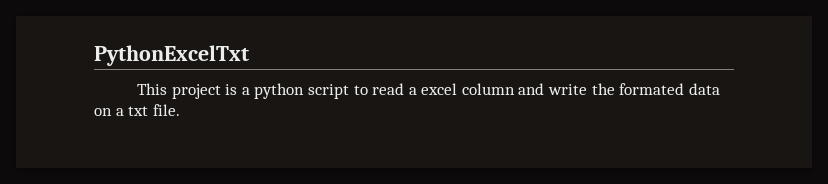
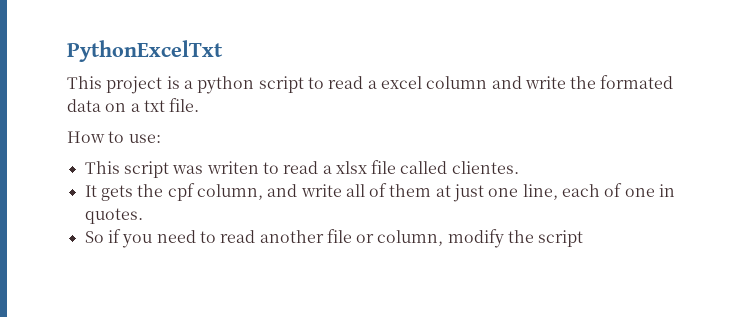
(180, 110) none -> [67,131,161,143] [84,160,519,178] [84,183,676,202] [84,208,143,224] [84,229,584,248] // How to use: // This script was writen to read a xlsx file called clientes. // It gets the cpf column, and write all of them at just one line, each of one in quotes. // So if you need to read another file or column, modify the script

